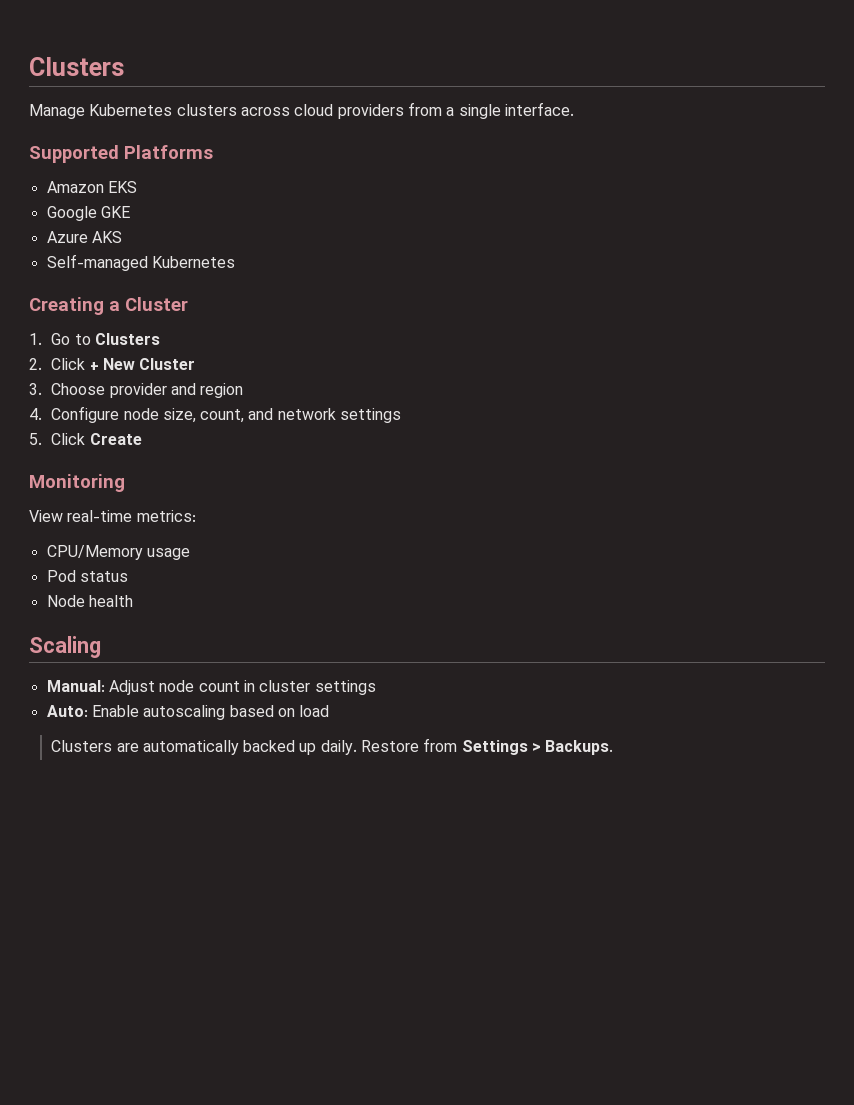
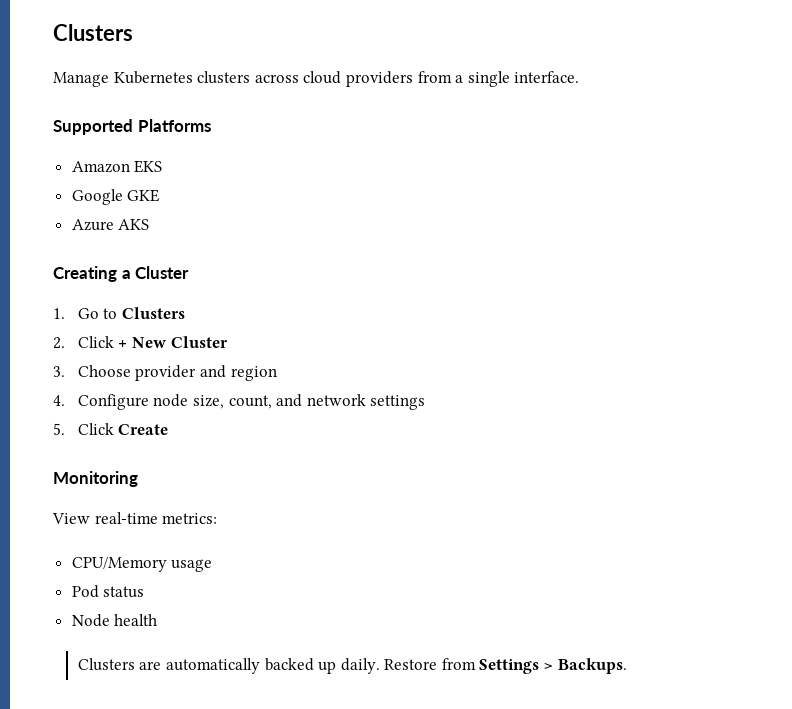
[46,254,235,271] // Self-managed Kubernetes -> (150, 224) none
[29,636,101,658] [46,680,376,695] [46,705,330,720] // Scaling // Manual: Adjust node count in cluster settings // Auto: Enable autoscaling based on load -> (158, 620) none

